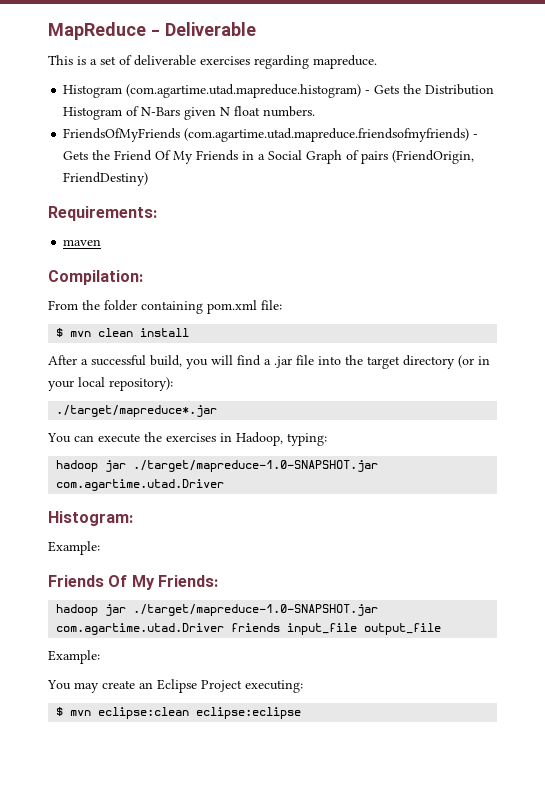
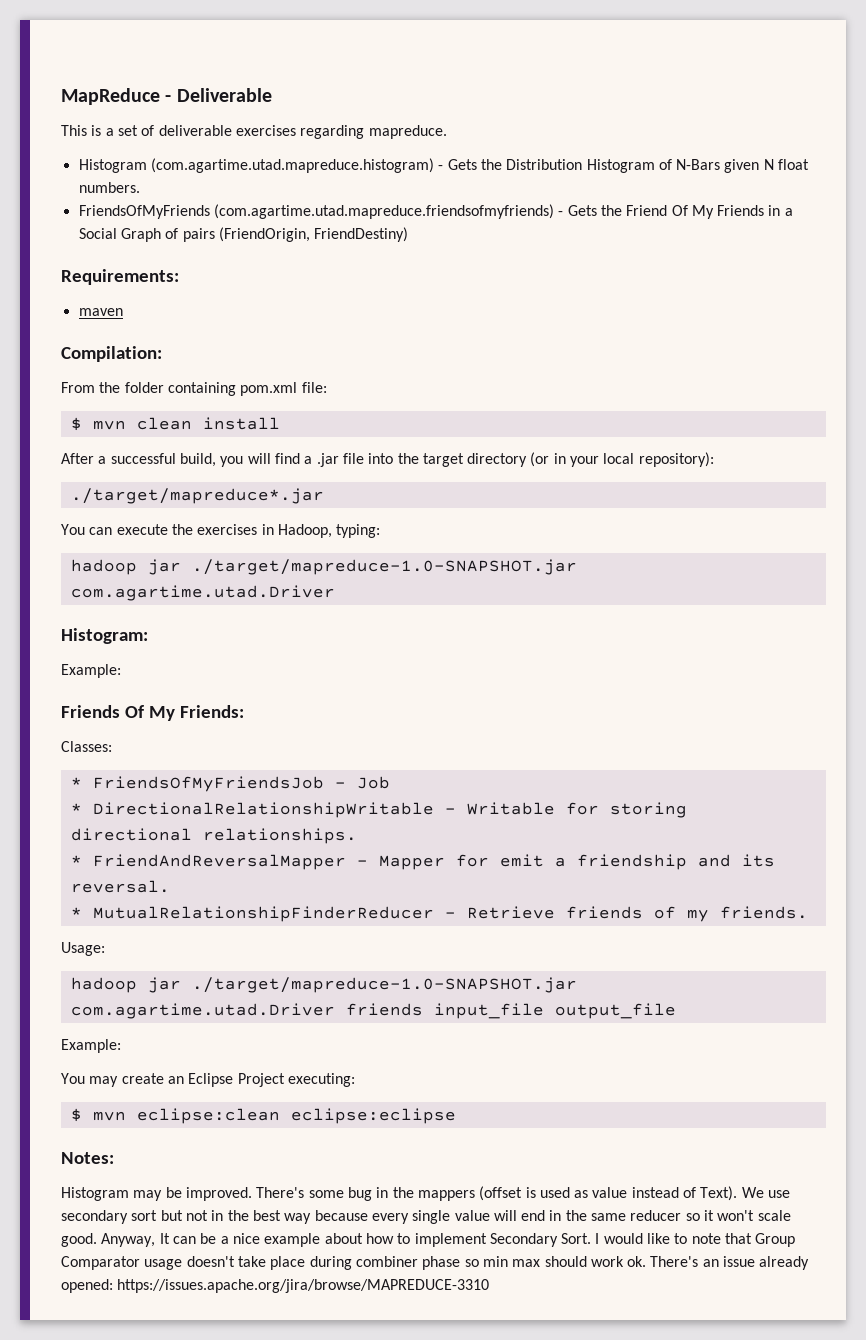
(218, 581) none -> [61,741,112,752] [70,776,390,792] [70,802,687,818] [70,828,357,844] [70,854,775,870] [70,880,170,893] [70,906,808,922] [61,942,105,956] // Classes: // * FriendsOfMyFriendsJob - Job // * DirectionalRelationshipWritable - Writable for storing directional relationships. // * FriendAndReversalMapper - Mapper for emit a friendship and its reversal. // * MutualRelationshipFinderReducer - Retrieve friends of my friends. // Usage:
(302, 713) none -> [61,1152,114,1164] [61,1186,791,1201] [61,1210,791,1224] [61,1233,796,1247] [61,1256,810,1270] [61,1279,490,1293] // Notes: // Histogram may be improved. There's some bug in the mappers (offset is used as value instead of Text). We use secondary sort but not in the best way because every single value will end in the same reducer so it won't scale good. Anyway, It can be a nice example about how to implement Secondary Sort. I would like to note that Group Comparator usage doesn't take place during combiner phase so min max should work ok. There's an issue already opened: https://issues.apache.org/jira/browse/MAPREDUCE-3310

